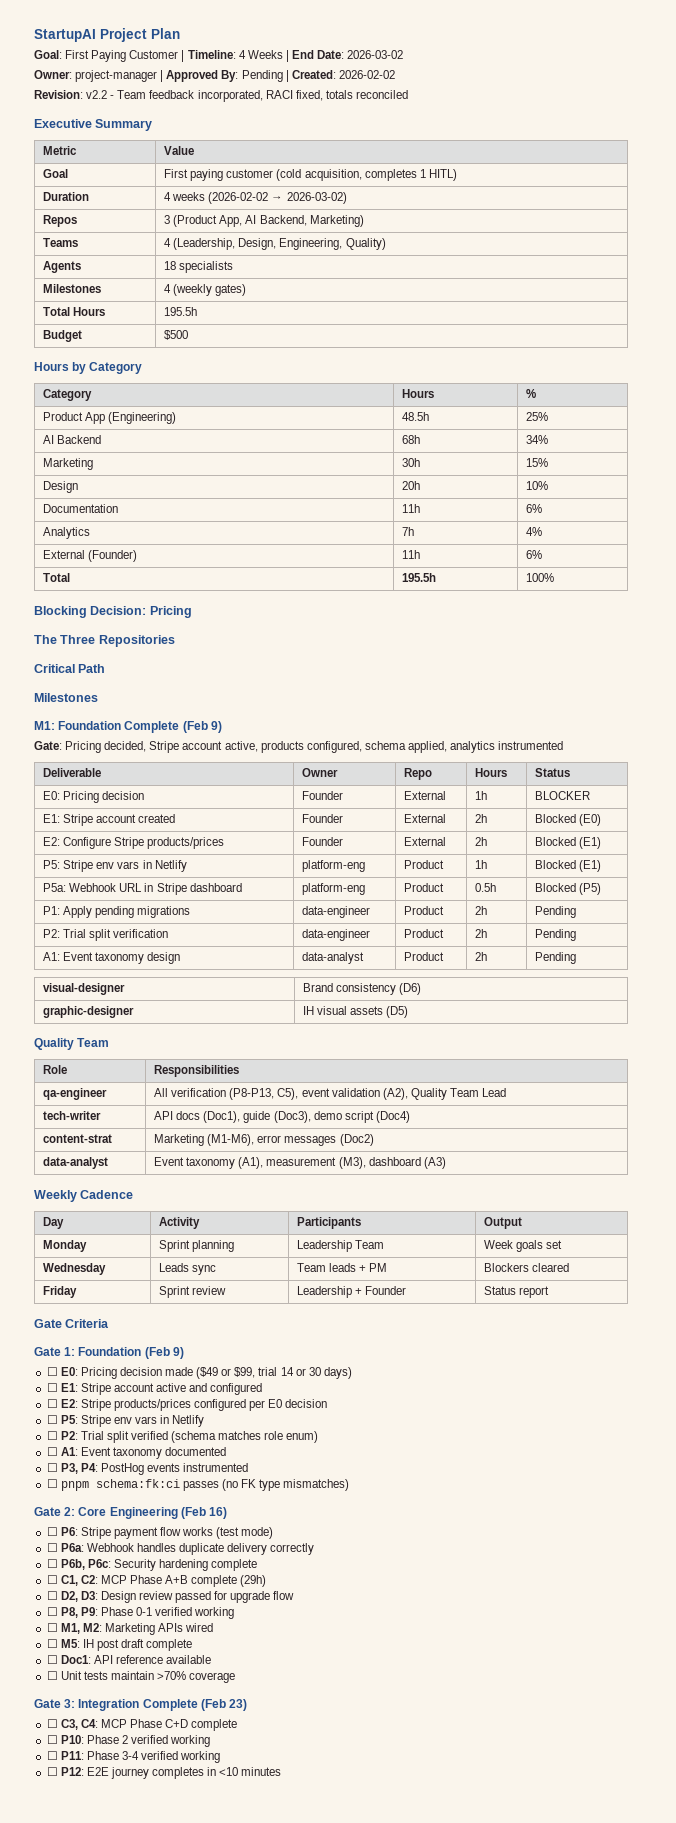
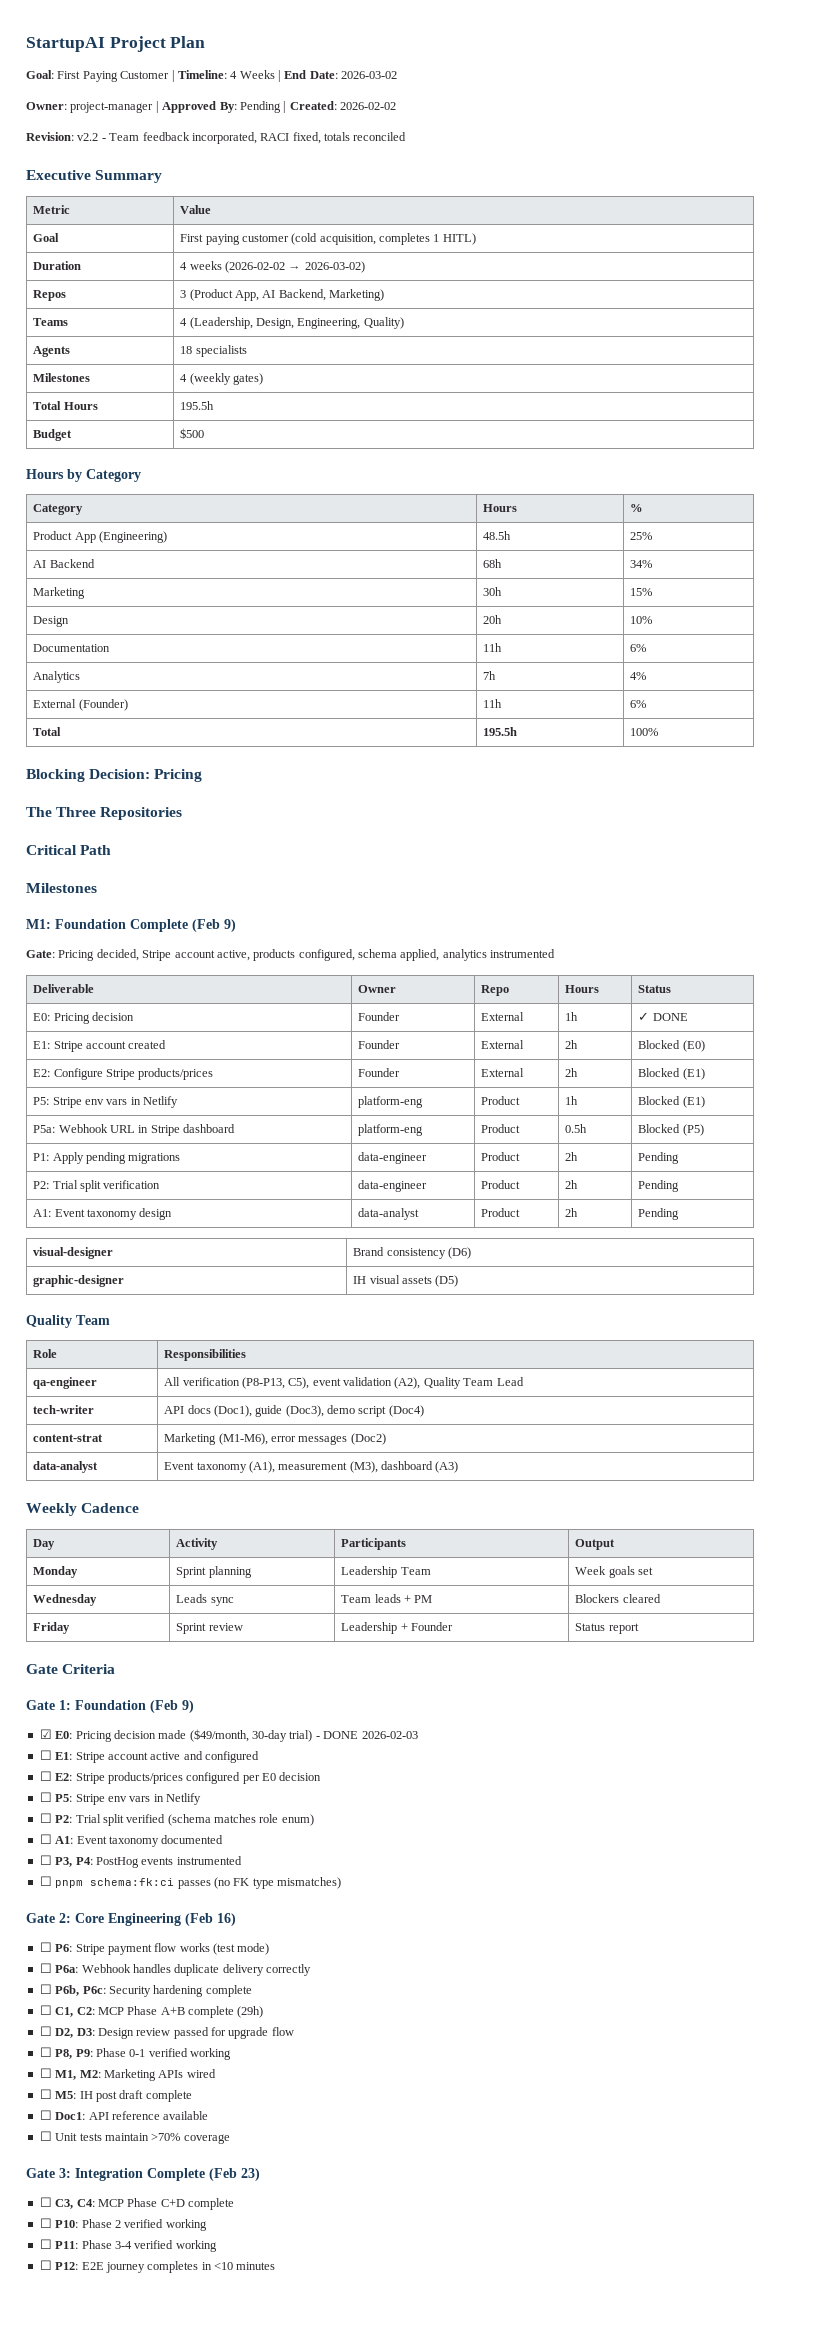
[535,791,591,800] BLOCKER -> [638,1012,688,1021] ✓ DONE
[46,1367,58,1376] ☐ -> [39,1729,52,1739] ☑
[196,1367,352,1379] ($49 or $99, trial 14 or 30 days) -> [189,1729,418,1742] ($49/month, 30-day trial) - DONE 2026-02-03

